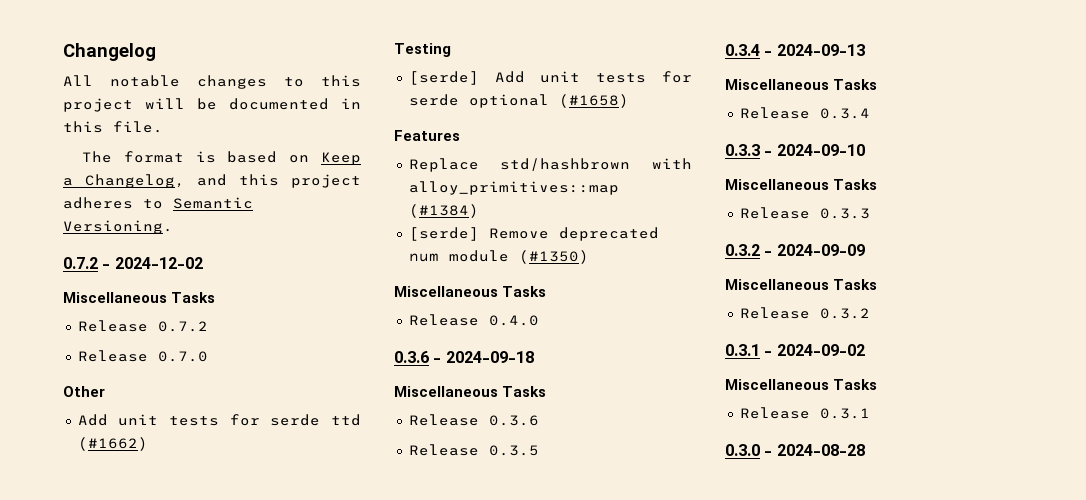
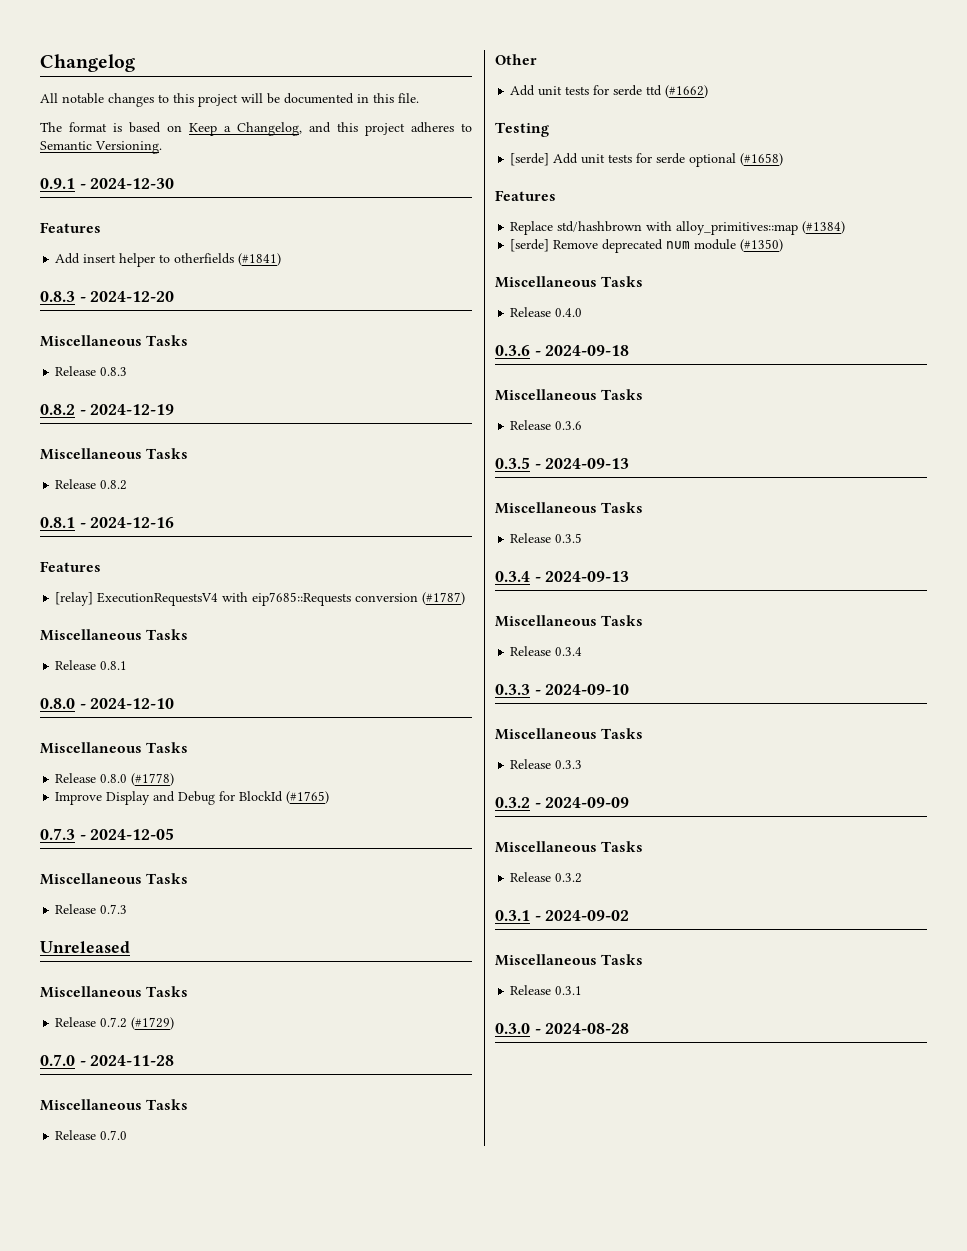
[63,257,203,269] [63,292,216,303] [77,320,208,332] 0.7.2 - 2024-12-02 // Miscellaneous Tasks // Release 0.7.2 -> [40,178,175,189] [40,222,101,233] [55,253,282,267] [40,291,175,302] [40,335,189,347] [55,366,128,376] [40,404,175,415] [40,448,189,460] [55,479,128,490] [40,517,175,528] [40,561,101,572] [55,592,466,606] [40,629,189,641] [55,660,128,670] [40,698,175,709] [40,742,189,754] [55,773,175,786] [55,791,330,805] [40,828,175,840] [40,873,189,885] [55,904,128,914] [40,941,130,953] [40,986,189,998] [55,1017,175,1030] [40,1054,175,1066] [40,1099,189,1111] 0.9.1 - 2024-12-30 // Features // Add insert helper to otherfields (#1841) // 0.8.3 - 2024-12-20 // Miscellaneous Tasks // Release 0.8.3 // 0.8.2 - 2024-12-19 // Miscellaneous Tasks // Release 0.8.2 // 0.8.1 - 2024-12-16 // Features // [relay] ExecutionRequestsV4 with eip7685::Requests conversion (#1787) // Miscellaneous Tasks // Release 0.8.1 // 0.8.0 - 2024-12-10 // Miscellaneous Tasks // Release 0.8.0 (#1778) // Improve Display and Debug for BlockId (#1765) // 0.7.3 - 2024-12-05 // Miscellaneous Tasks // Release 0.7.3 // Unreleased // Miscellaneous Tasks // Release 0.7.2 (#1729) // 0.7.0 - 2024-11-28 // Miscellaneous Tasks
(539, 420) none -> [495,457,630,469] [495,502,644,514] // 0.3.5 - 2024-09-13 // Miscellaneous Tasks

